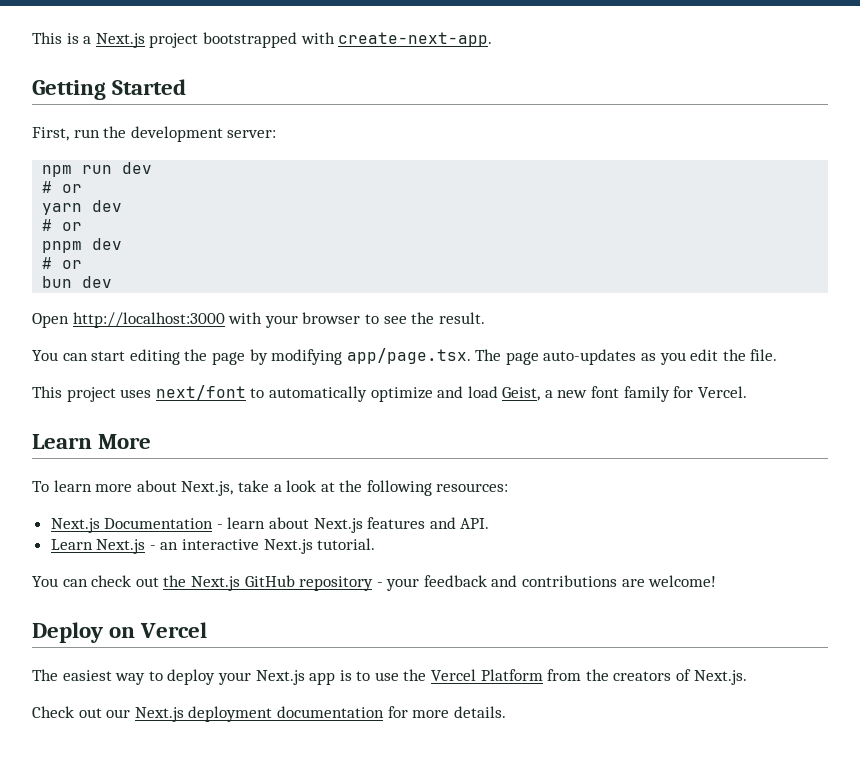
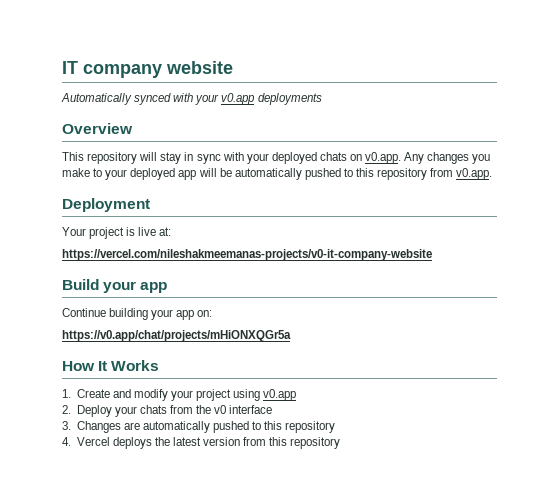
[32,32,493,48] [32,79,187,100] [32,126,277,142] [42,162,153,177] [42,181,83,193] [42,200,123,215] [42,219,83,231] [42,238,123,253] [42,257,83,269] [42,276,113,288] [32,312,485,328] [32,348,778,365] [32,385,747,402] [32,434,152,449] [32,480,509,496] [50,517,490,533] [50,538,376,554] [32,575,717,591] [32,622,208,643] [32,669,747,685] [32,706,506,722] This is a Next.js project bootstrapped with create-next-app. // Getting Started // First, run the development server: // npm run dev // # or // yarn dev // # or // pnpm dev // # or // bun dev // Open http://localhost:3000 with your browser to see the result. // You can start editing the page by modifying app/page.tsx. The page auto-updates as you edit the file. // This project uses next/font to automatically optimize and load Geist, a new font family for Vercel. // Learn More // To learn more about Next.js, take a look at the following resources: // Next.js Documentation - learn about Next.js features and API. // Learn Next.js - an interactive Next.js tutorial. // You can check out the Next.js GitHub repository - your feedback and contributions are welcome! // Deploy on Vercel // The easiest way to deploy your Next.js app is to use the Vercel Platform from the creators of Next.js. // Check out our Next.js deployment documentation for more details. -> [62,61,233,78] [61,93,322,105] [62,123,133,134] [62,152,491,164] [62,168,493,180] [62,198,150,212] [62,227,172,239] [62,249,432,261] [62,279,168,293] [62,308,213,320] [62,330,291,342] [62,360,160,371] [62,389,297,401] [62,405,273,417] [62,421,336,433] [62,437,341,449] IT company website // Automatically synced with your v0.app deployments // Overview // This repository will stay in sync with your deployed chats on v0.app. Any changes you make to your deployed app will be automatically pushed to this repository from v0.app. // Deployment // Your project is live at: // https://vercel.com/nileshakmeemanas-projects/v0-it-company-website // Build your app // Continue building your app on: // https://v0.app/chat/projects/mHiONXQGr5a // How It Works // 1. Create and modify your project using v0.app // 2. Deploy your chats from the v0 interface // 3. Changes are automatically pushed to this repository // 4. Vercel deploys the latest version from this repository

